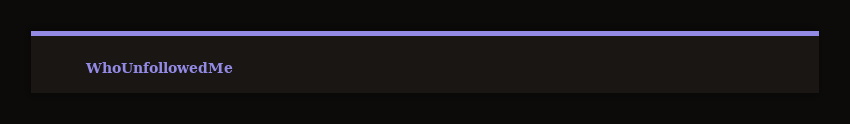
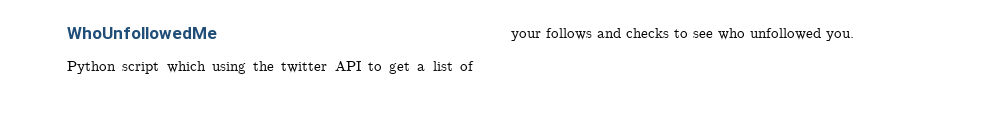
(233, 67) none -> [67,61,474,74] [511,28,854,41] // Python script which using the twitter API to get a list of your follows and checks to see who unfollowed you.

